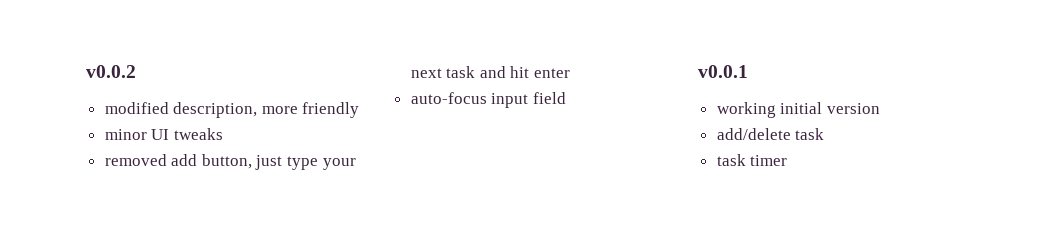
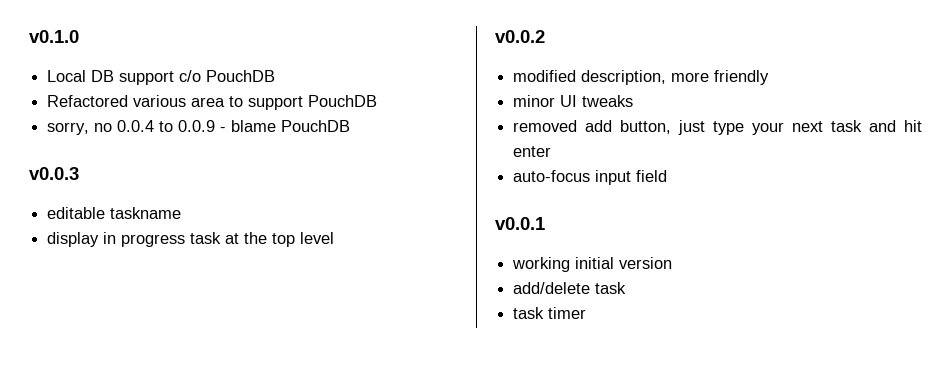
(86, 71) none -> [29,30,79,43] [47,70,276,85] [47,95,378,110] [47,120,351,135] [29,167,79,180] [47,207,182,219] [47,232,335,247] v0.1.0 // Local DB support c/o PouchDB // Refactored various area to support PouchDB // sorry, no 0.0.4 to 0.0.9 - blame PouchDB // v0.0.3 // editable taskname // display in progress task at the top level //

